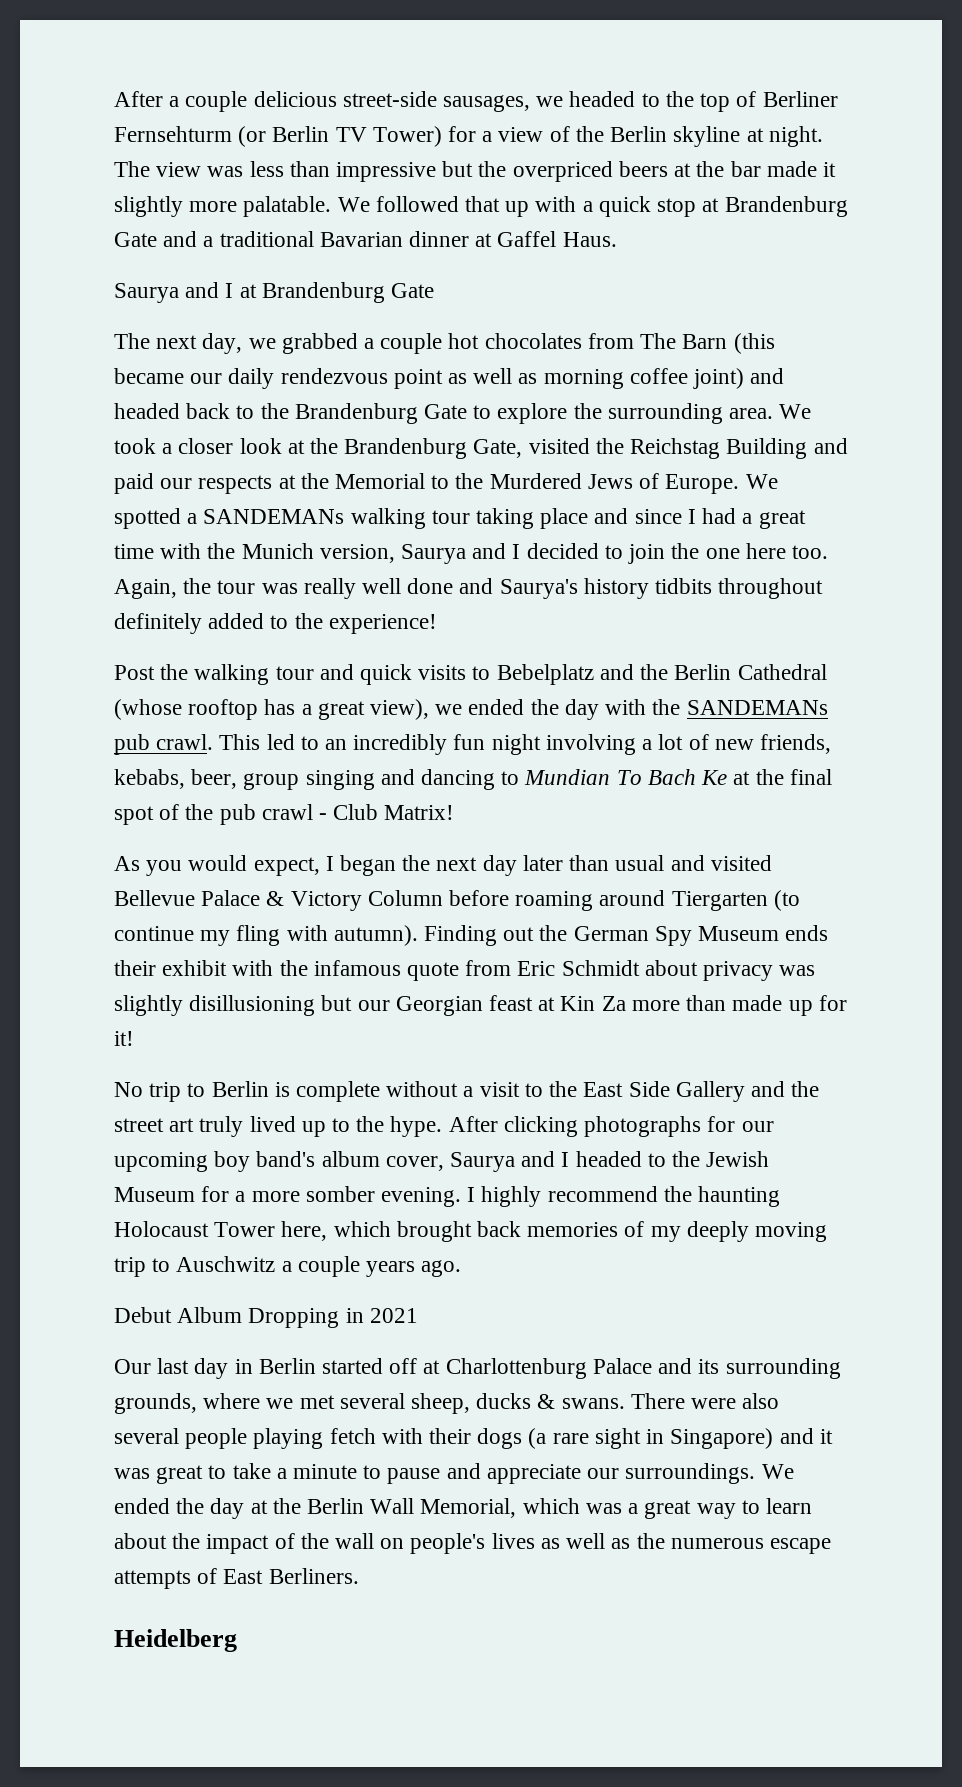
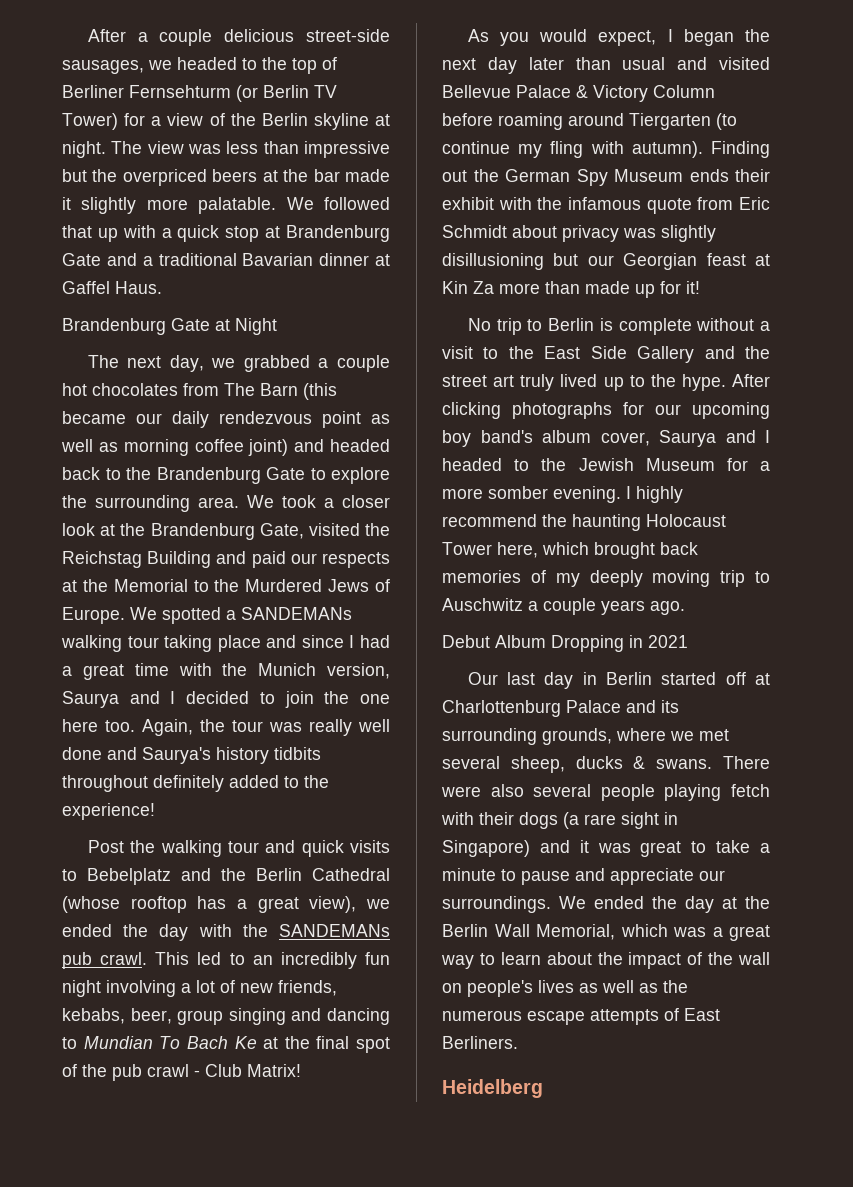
[114,282,435,303] Saurya and I at Brandenburg Gate -> [62,318,277,335] Brandenburg Gate at Night

